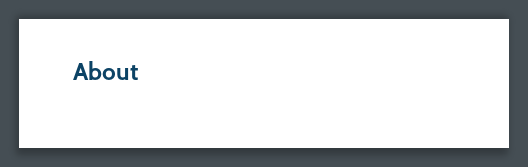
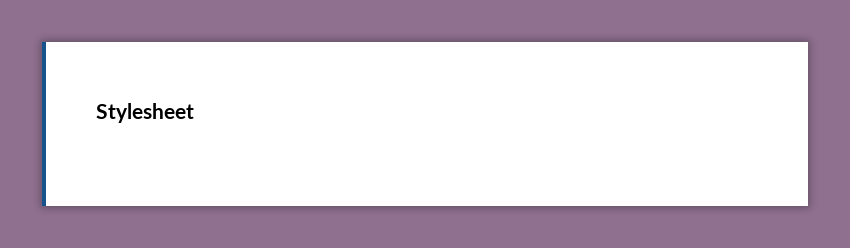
[73,61,138,80] About -> [96,103,194,123] Stylesheet

